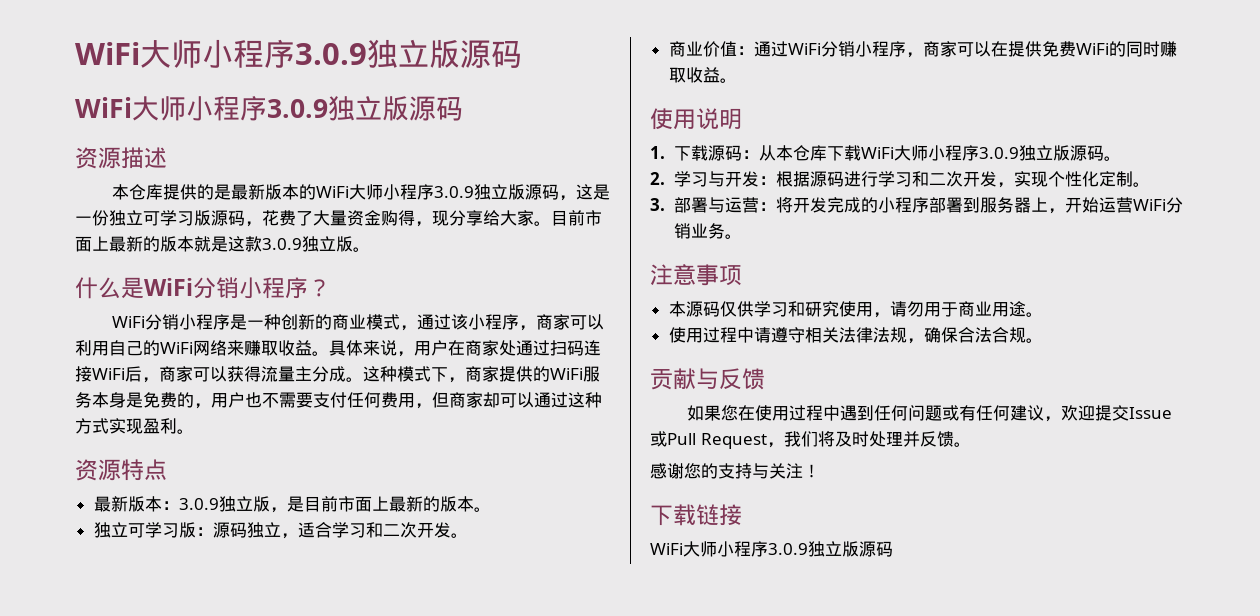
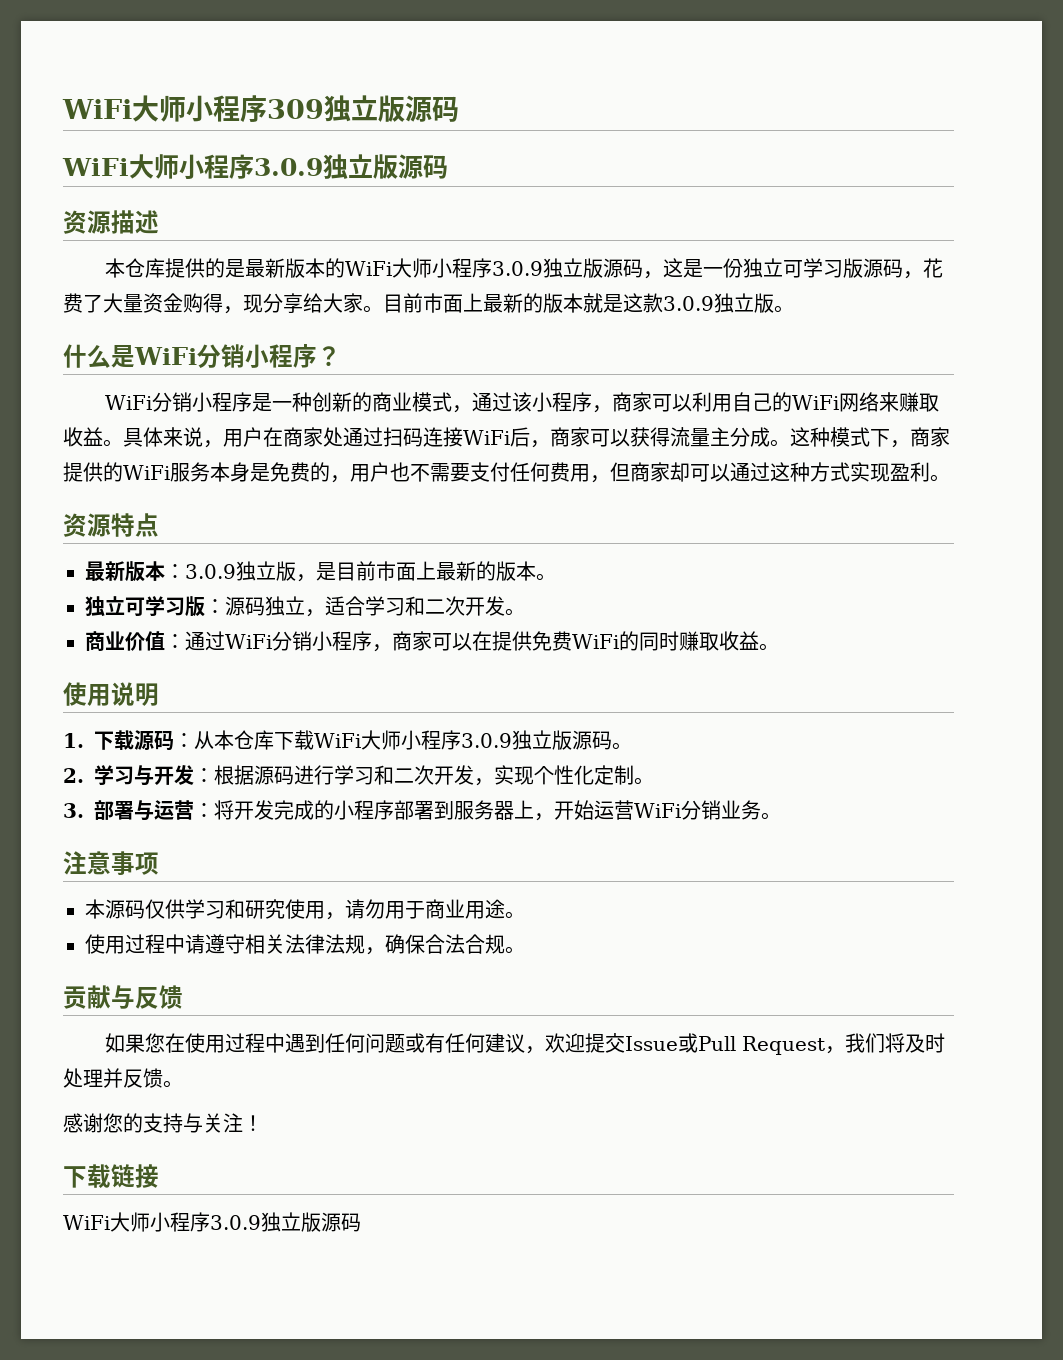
[75,39,367,68] WiFi大师小程序3.0.9 -> [62,95,324,123] WiFi大师小程序309

